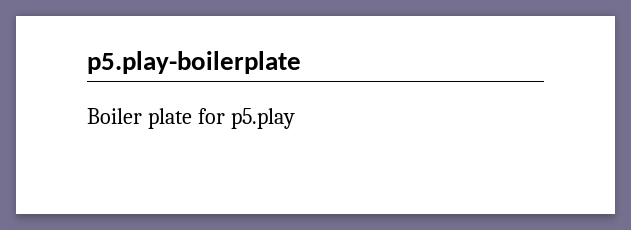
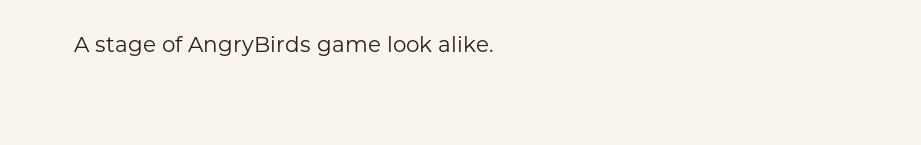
[87,51,301,74] [87,108,295,129] p5.play-boilerplate // Boiler plate for p5.play -> [74,36,494,56] A stage of AngryBirds game look alike.

